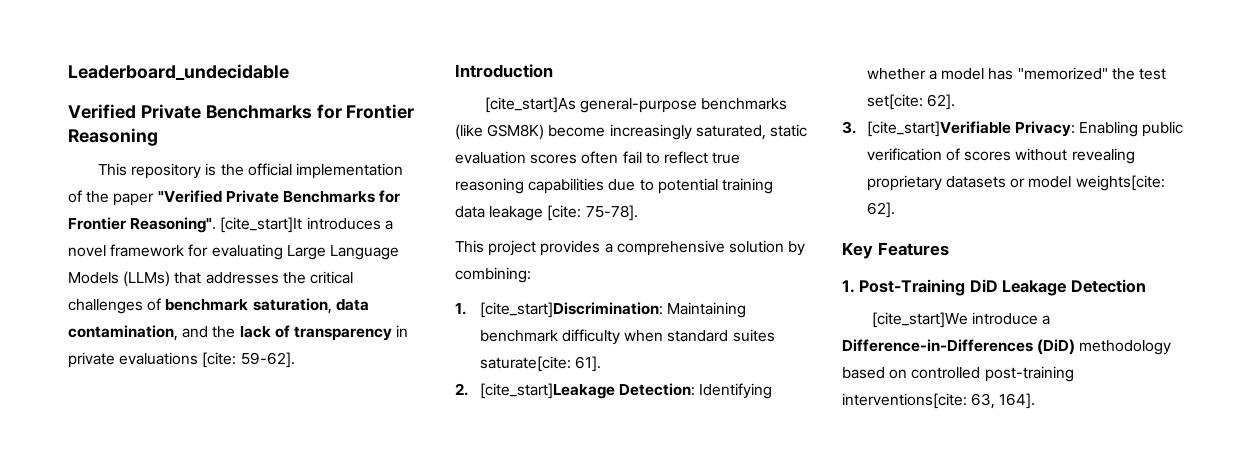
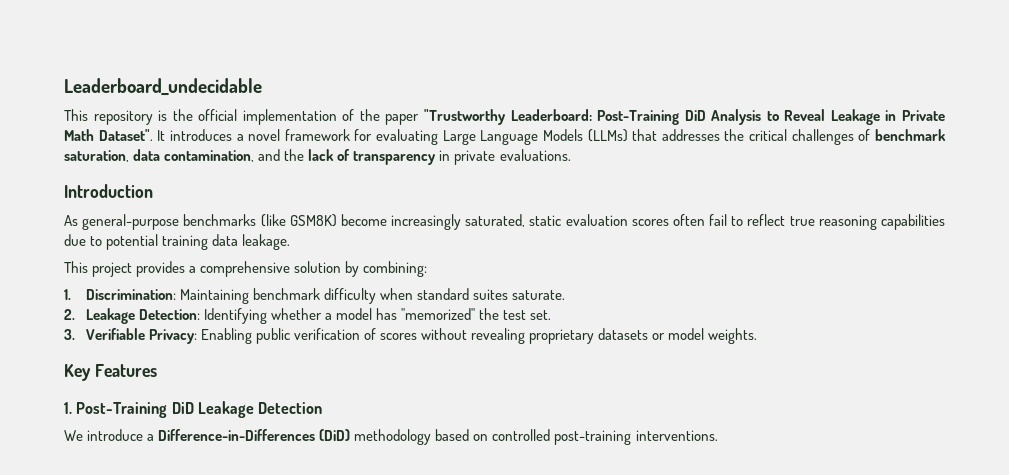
[68,104,415,119] [68,128,158,146] // Verified Private Benchmarks for Frontier Reasoning -> (262, 87) none
[157,190,401,203] [68,217,303,233] "Verified Private Benchmarks for Frontier Reasoning". [cite_start]It -> [423,109,945,125] [64,129,166,141] "Trustworthy Leaderboard: Post-Training DiD Analysis to Reveal Leakage in Private Math Dataset". It
[119,352,295,368] evaluations [cite: 59-62]. -> [499,149,571,161] evaluations.
[485,97,577,113] [cite_start]As -> [64,215,78,226] As
[489,205,638,221] leakage [cite: 75-78]. -> [242,234,291,250] leakage.
[479,302,663,318] [cite_start]Discrimination: -> [85,289,176,300] Discrimination:
[479,356,602,372] saturate[cite: 61]. -> [512,290,566,300] saturate.
[479,383,615,399] [cite_start]Leakage -> [85,308,135,324] Leakage
[866,94,956,110] set[cite: 62]. -> [530,310,552,320] set.
[866,121,1011,137] [cite_start]Verifiable -> [85,328,145,340] Verifiable
[1075,175,1165,191] [866,202,895,218] weights[cite: 62]. -> [708,328,758,344] weights.
[872,312,969,328] [cite_start]We -> [64,430,83,441] We
[842,393,1036,409] interventions[cite: 63, 164]. -> [635,430,718,441] interventions.

